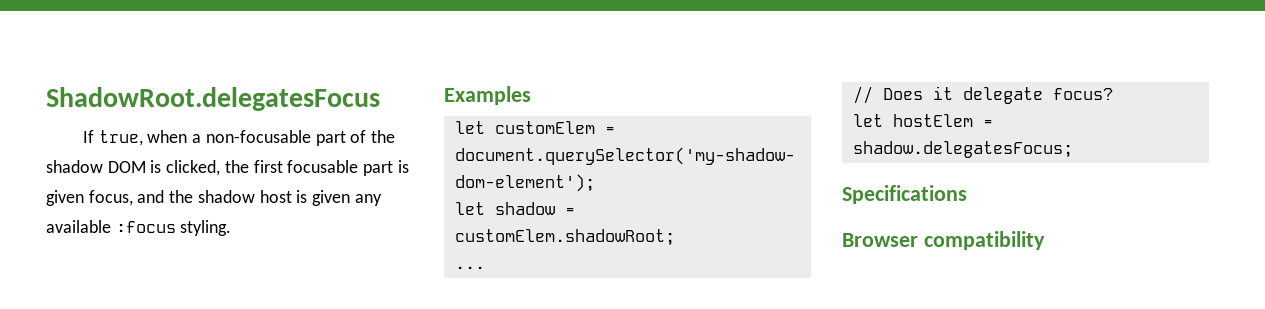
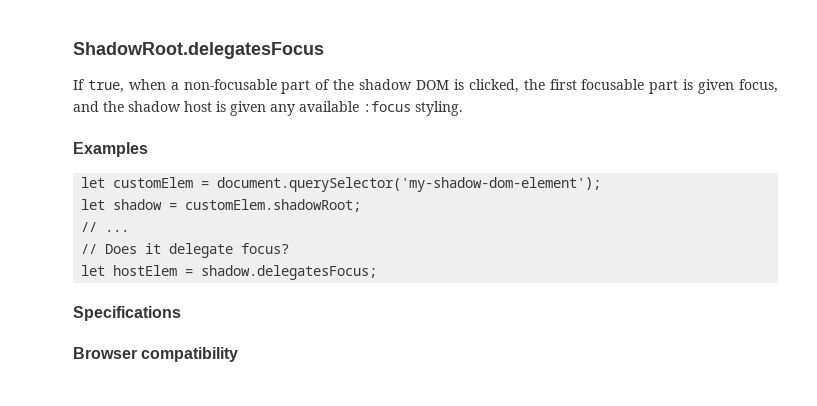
(675, 237) none -> [81,222,98,232] //

